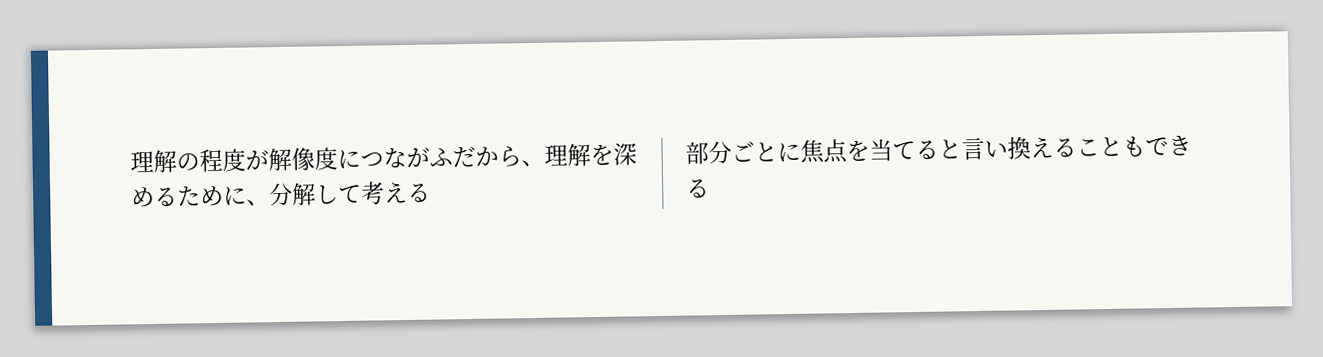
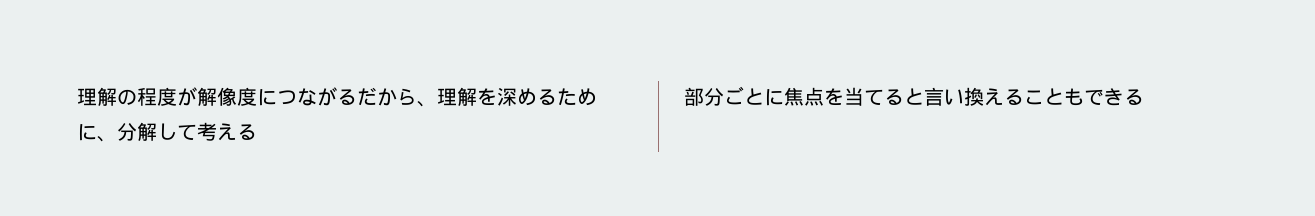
[429,147,453,167] ふ -> [337,89,357,105] る

